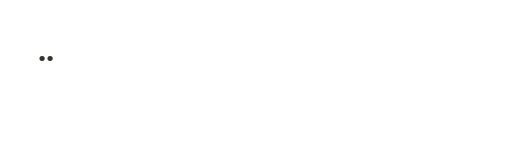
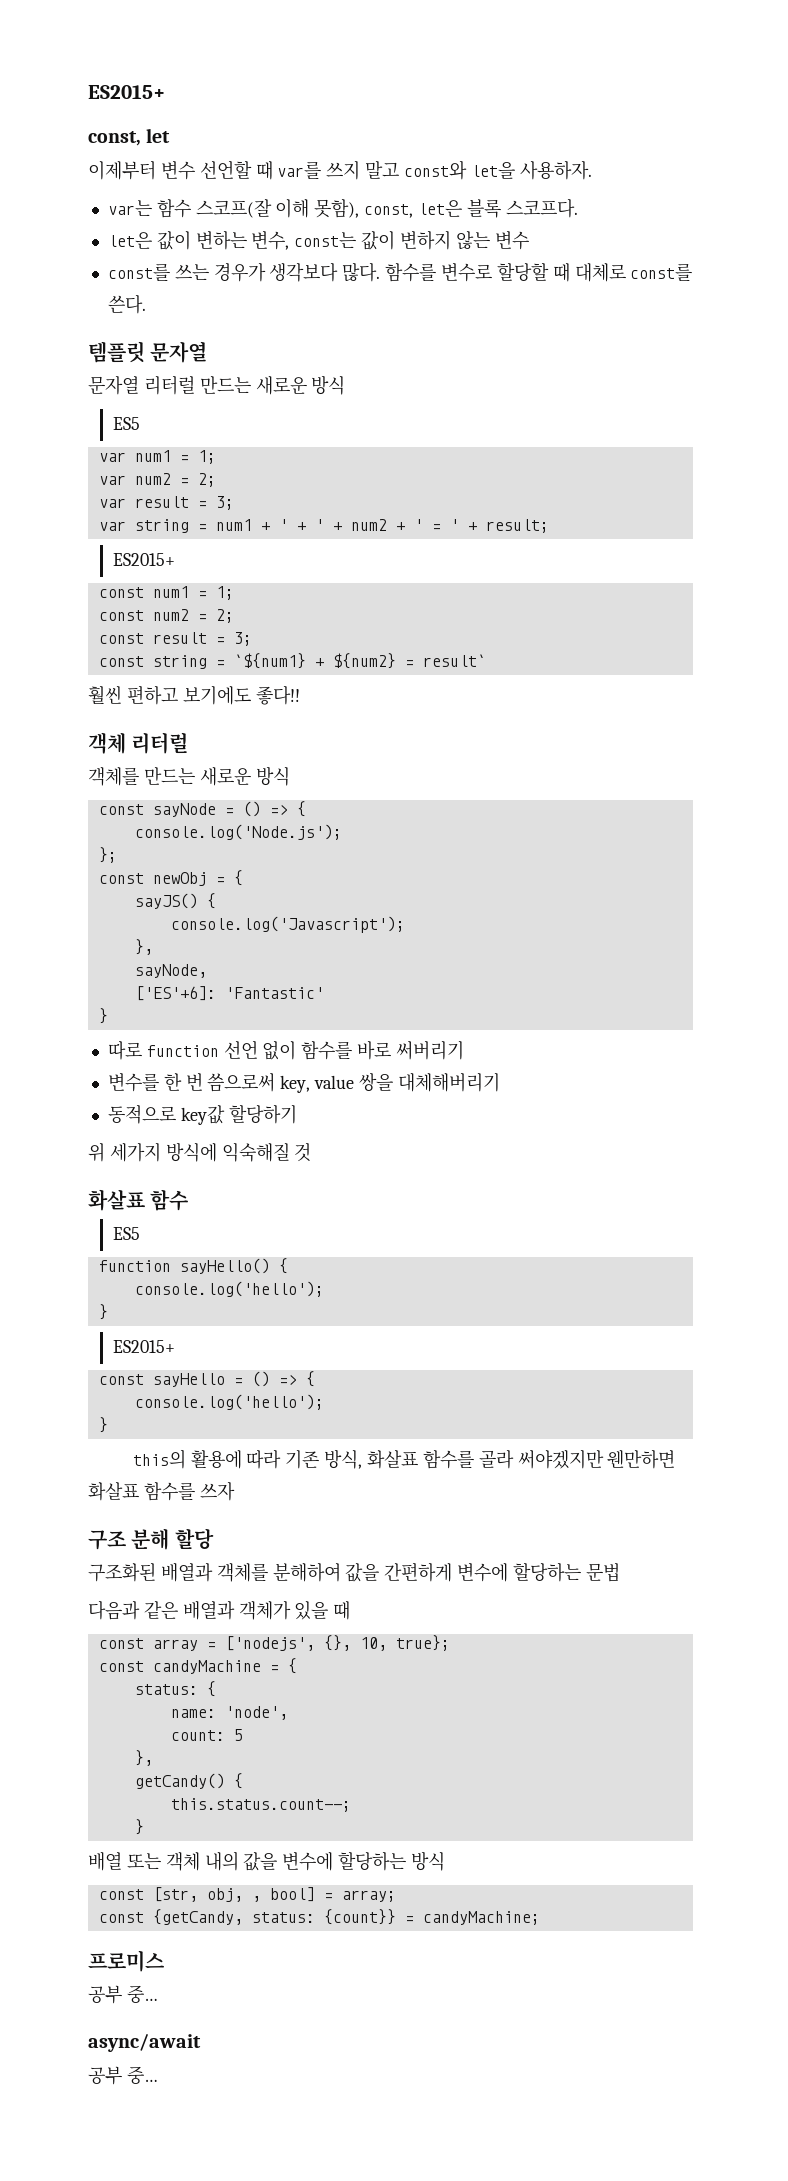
[38,56,54,61] .. -> [88,85,165,99] [88,128,171,146] [88,160,592,180] [107,198,578,218] [107,230,529,250] [107,262,693,282] [107,294,146,314] [88,341,208,363] [88,375,346,395] [112,417,140,430] [98,450,216,464] [98,473,216,487] [98,496,234,510] [98,519,549,533] [112,553,175,566] [98,586,234,600] [98,609,234,623] [98,632,252,646] [98,653,486,669] [88,685,300,705] [88,732,189,754] [88,766,290,786] [98,801,306,817] [134,824,342,840] [98,847,117,863] [98,870,243,886] [134,893,216,909] [170,916,405,933] [134,939,153,955] [134,964,207,978] [134,986,324,1001] [98,1008,108,1024] [107,1040,464,1060] [107,1073,500,1093] [107,1105,297,1125] [88,1142,312,1162] [88,1189,189,1211] [112,1227,140,1240] [98,1258,288,1274] [134,1281,324,1297] [98,1304,108,1320] [112,1340,175,1353] [98,1371,315,1387] [134,1394,324,1410] [98,1417,108,1433] [132,1449,676,1469] [88,1481,235,1501] [88,1528,214,1550] [88,1562,620,1582] [88,1600,351,1620] [98,1635,450,1651] [98,1658,297,1674] [134,1681,216,1697] [170,1706,288,1720] [170,1729,243,1741] [134,1750,153,1766] [134,1773,243,1789] [170,1798,351,1812] [134,1819,144,1835] [88,1851,446,1871] [98,1887,396,1902] [98,1909,540,1925] [88,1950,164,1972] [88,1985,158,2004] [88,2034,201,2052] [88,2066,158,2085] ES2015+ // const, let // 이제부터 변수 선언할 때 var를 쓰지 말고 const와 let을 사용하자. // var는 함수 스코프(잘 이해 못함), const, let은 블록 스코프다. // let은 값이 변하는 변수, const는 값이 변하지 않는 변수 // const를 쓰는 경우가 생각보다 많다. 함수를 변수로 할당할 때 대체로 const를 쓴다. // 템플릿 문자열 // 문자열 리터럴 만드는 새로운 방식 // ES5 // var num1 = 1; // var num2 = 2; // var result = 3; // var string = num1 + ' + ' + num2 + ' = ' + result; // ES2015+ // const num1 = 1; // const num2 = 2; // const result = 3; // const string = `${num1} + ${num2} = result` // 훨씬 편하고 보기에도 좋다!! // 객체 리터럴 // 객체를 만드는 새로운 방식 // const sayNode = () => { // console.log('Node.js'); // }; // const newObj = { // sayJS() { // console.log('Javascript'); // }, // sayNode, // ['ES'+6]: 'Fantastic' // } // 따로 function 선언 없이 함수를 바로 써버리기 // 변수를 한 번 씀으로써 key, value 쌍을 대체해버리기 // 동적으로 key값 할당하기 // 위 세가지 방식에 익숙해질 것 // 화살표 함수 // ES5 // function sayHello() { // console.log('hello'); // } // ES2015+ // const sayHello = () => { // console.log('hello'); // } // this의 활용에 따라 기존 방식, 화살표 함수를 골라 써야겠지만 웬만하면 화살표 함수를 쓰자 // 구조 분해 할당 // 구조화된 배열과 객체를 분해하여 값을 간편하게 변수에 할당하는 문법 // 다음과 같은 배열과 객체가 있을 때 // const array = ['nodejs', {}, 10, true}; // const candyMachine = { // status: { // name: 'node', // count: 5 // }, // getCandy() { // this.status.count--; // } // 배열 또는 객체 내의 값을 변수에 할당하는 방식 // const [str, obj, , bool] = array; // const {getCandy, status: {count}} = candyMachine; // 프로미스 // 공부 중… // async/await // 공부 중…

